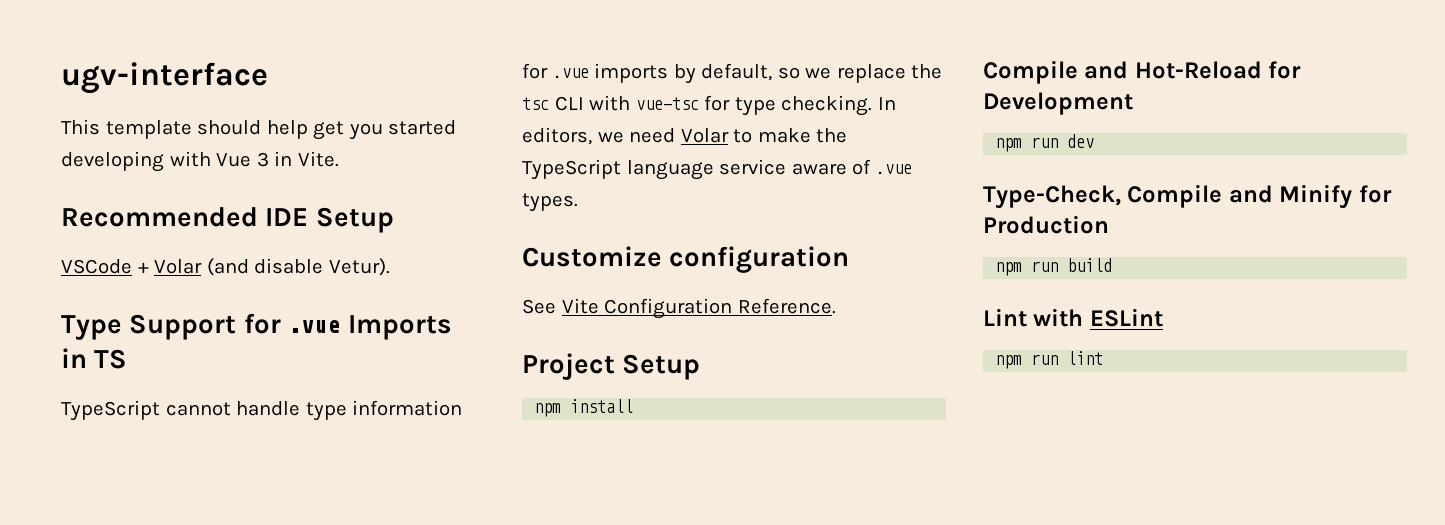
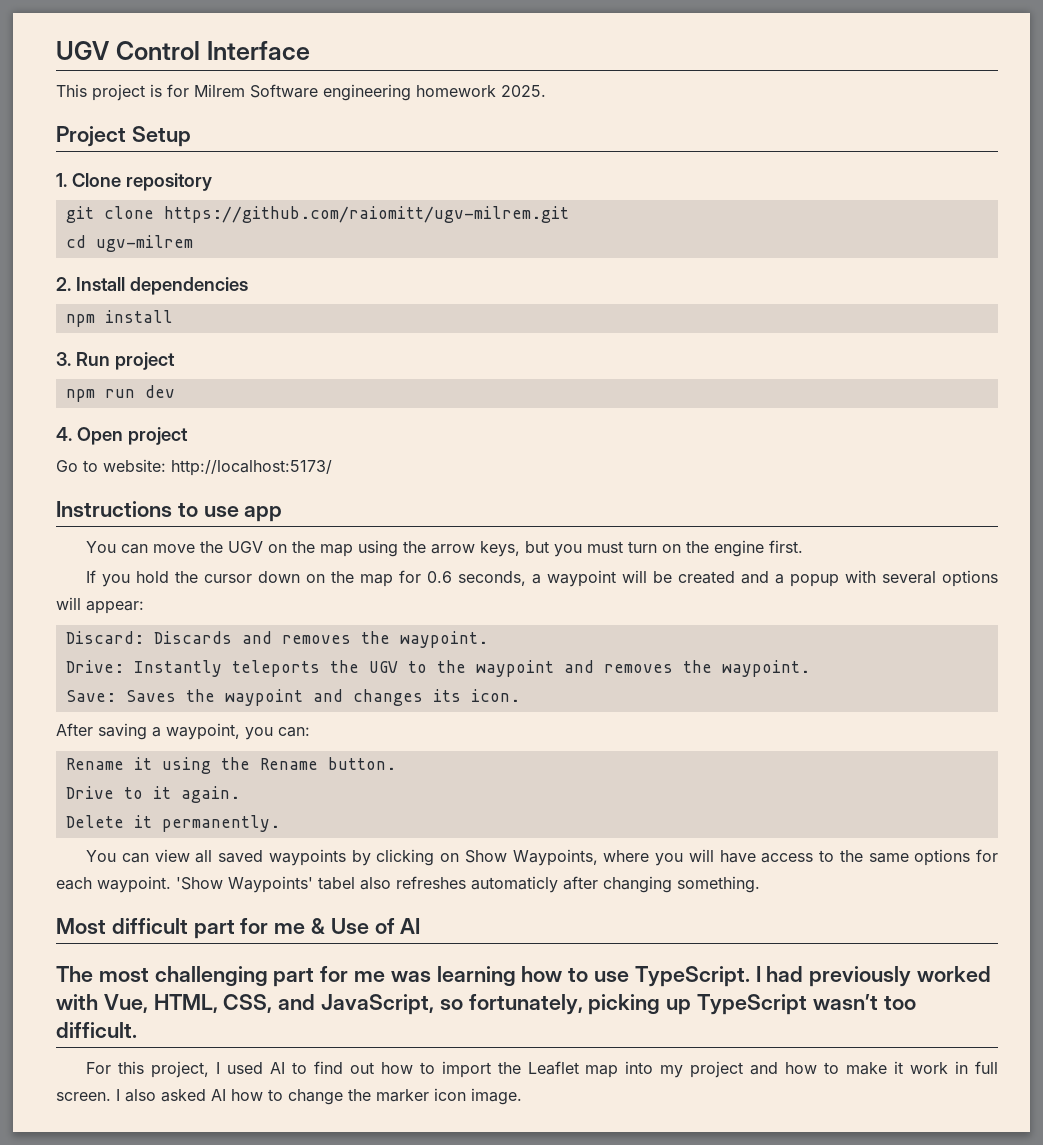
[61,62,268,94] [61,119,457,140] [61,151,339,172] [61,207,394,233] [61,258,390,276] [61,313,452,340] [61,348,128,369] [61,400,463,421] [522,63,943,84] [522,95,896,116] [522,127,848,145] [522,159,912,180] [522,193,578,212] [522,246,850,273] [522,298,836,319] [522,353,701,380] [534,399,634,417] [983,60,1302,84] [983,92,1133,115] [995,134,1095,152] [983,184,1392,209] [983,215,1109,234] [995,258,1113,276] [983,308,1163,327] [995,351,1104,369] ugv-interface // This template should help get you started developing with Vue 3 in Vite. // Recommended IDE Setup // VSCode + Volar (and disable Vetur). // Type Support for .vue Imports in TS // TypeScript cannot handle type information for .vue imports by default, so we replace the tsc CLI with vue-tsc for type checking. In editors, we need Volar to make the TypeScript language service aware of .vue types. // Customize configuration // See Vite Configuration Reference. // Project Setup // npm install // Compile and Hot-Reload for Development // npm run dev // Type-Check, Compile and Minify for Production // npm run build // Lint with ESLint // npm run lint -> [56,41,310,60] [56,84,546,101] [56,126,191,147] [56,173,212,191] [65,206,569,223] [65,235,193,252] [56,277,248,295] [65,310,173,327] [56,352,175,370] [65,385,175,402] [56,427,188,445] [56,459,332,476] [56,501,283,522] [86,540,804,557] [86,570,998,587] [56,597,144,614] [65,631,488,648] [65,660,810,677] [65,689,520,706] [56,723,310,740] [65,757,396,774] [65,786,240,803] [65,815,280,832] [86,849,998,866] [56,876,760,893] [56,918,421,939] [56,966,992,987] [56,994,916,1015] [56,1022,137,1038] [86,1061,998,1078] [56,1088,522,1105] UGV Control Interface // This project is for Milrem Software engineering homework 2025. // Project Setup // 1. Clone repository // git clone https://github.com/raiomitt/ugv-milrem.git // cd ugv-milrem // 2. Install dependencies // npm install // 3. Run project // npm run dev // 4. Open project // Go to website: http://localhost:5173/ // Instructions to use app // You can move the UGV on the map using the arrow keys, but you must turn on the engine first. // If you hold the cursor down on the map for 0.6 seconds, a waypoint will be created and a popup with several options will appear: // Discard: Discards and removes the waypoint. // Drive: Instantly teleports the UGV to the waypoint and removes the waypoint. // Save: Saves the waypoint and changes its icon. // After saving a waypoint, you can: // Rename it using the Rename button. // Drive to it again. // Delete it permanently. // You can view all saved waypoints by clicking on Show Waypoints, where you will have access to the same options for each waypoint. 'Show Waypoints' tabel also refreshes automaticly after changing something. // Most difficult part for me & Use of AI // The most challenging part for me was learning how to use TypeScript. I had previously worked with Vue, HTML, CSS, and JavaScript, so fortunately, picking up TypeScript wasn’t too difficult. // For this project, I used AI to find out how to import the Leaflet map into my project and how to make it work in full screen. I also asked AI how to change the marker icon image.

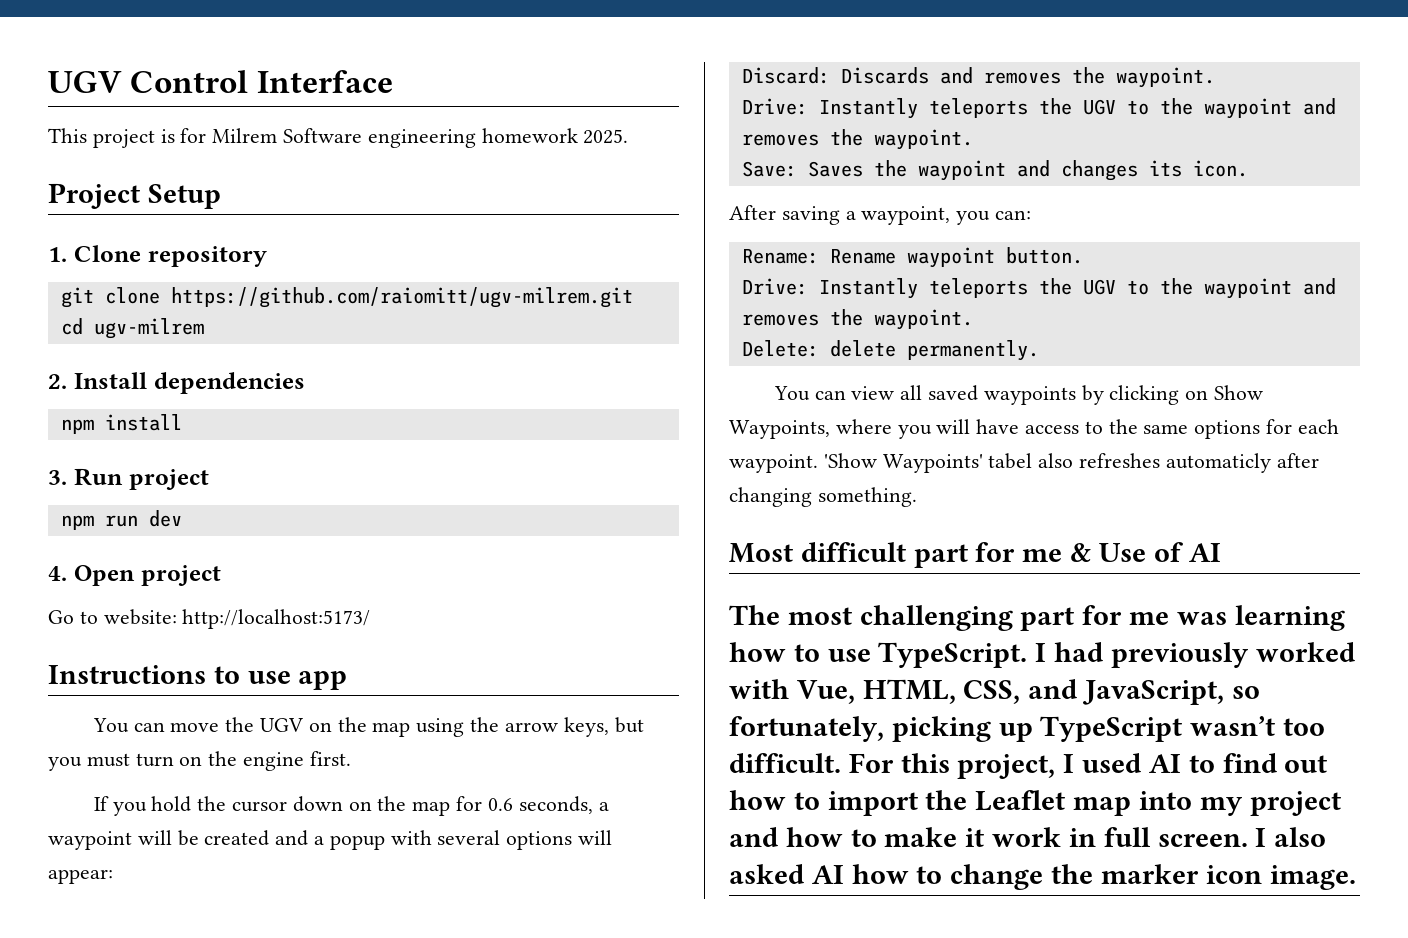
[65,757,396,774] [65,786,240,803] [65,815,152,828] Rename it using the Rename button. // Drive to it again. // Delete it -> [741,247,1083,268] [741,278,1336,299] [741,309,973,330] [741,340,896,357] Rename: Rename waypoint button. // Drive: Instantly teleports the UGV to the waypoint and removes the waypoint. // Delete: delete
(137, 1030) // -> (841, 763) none

